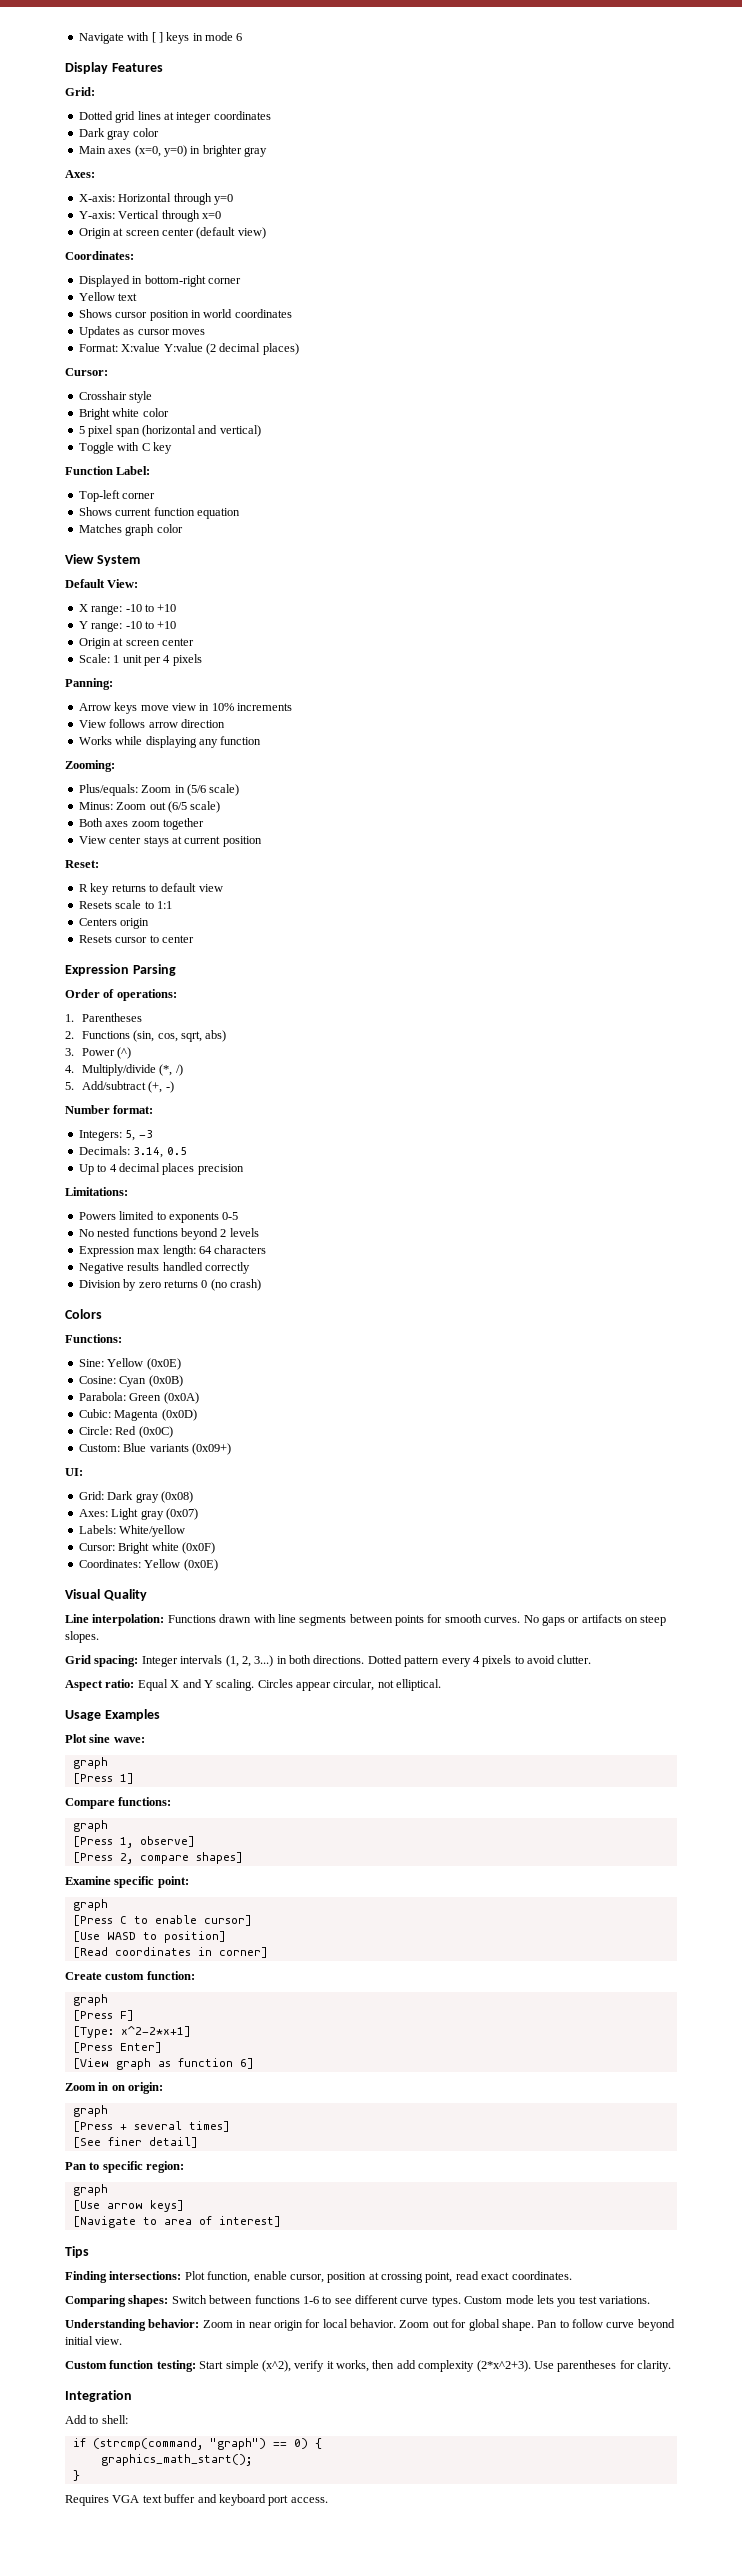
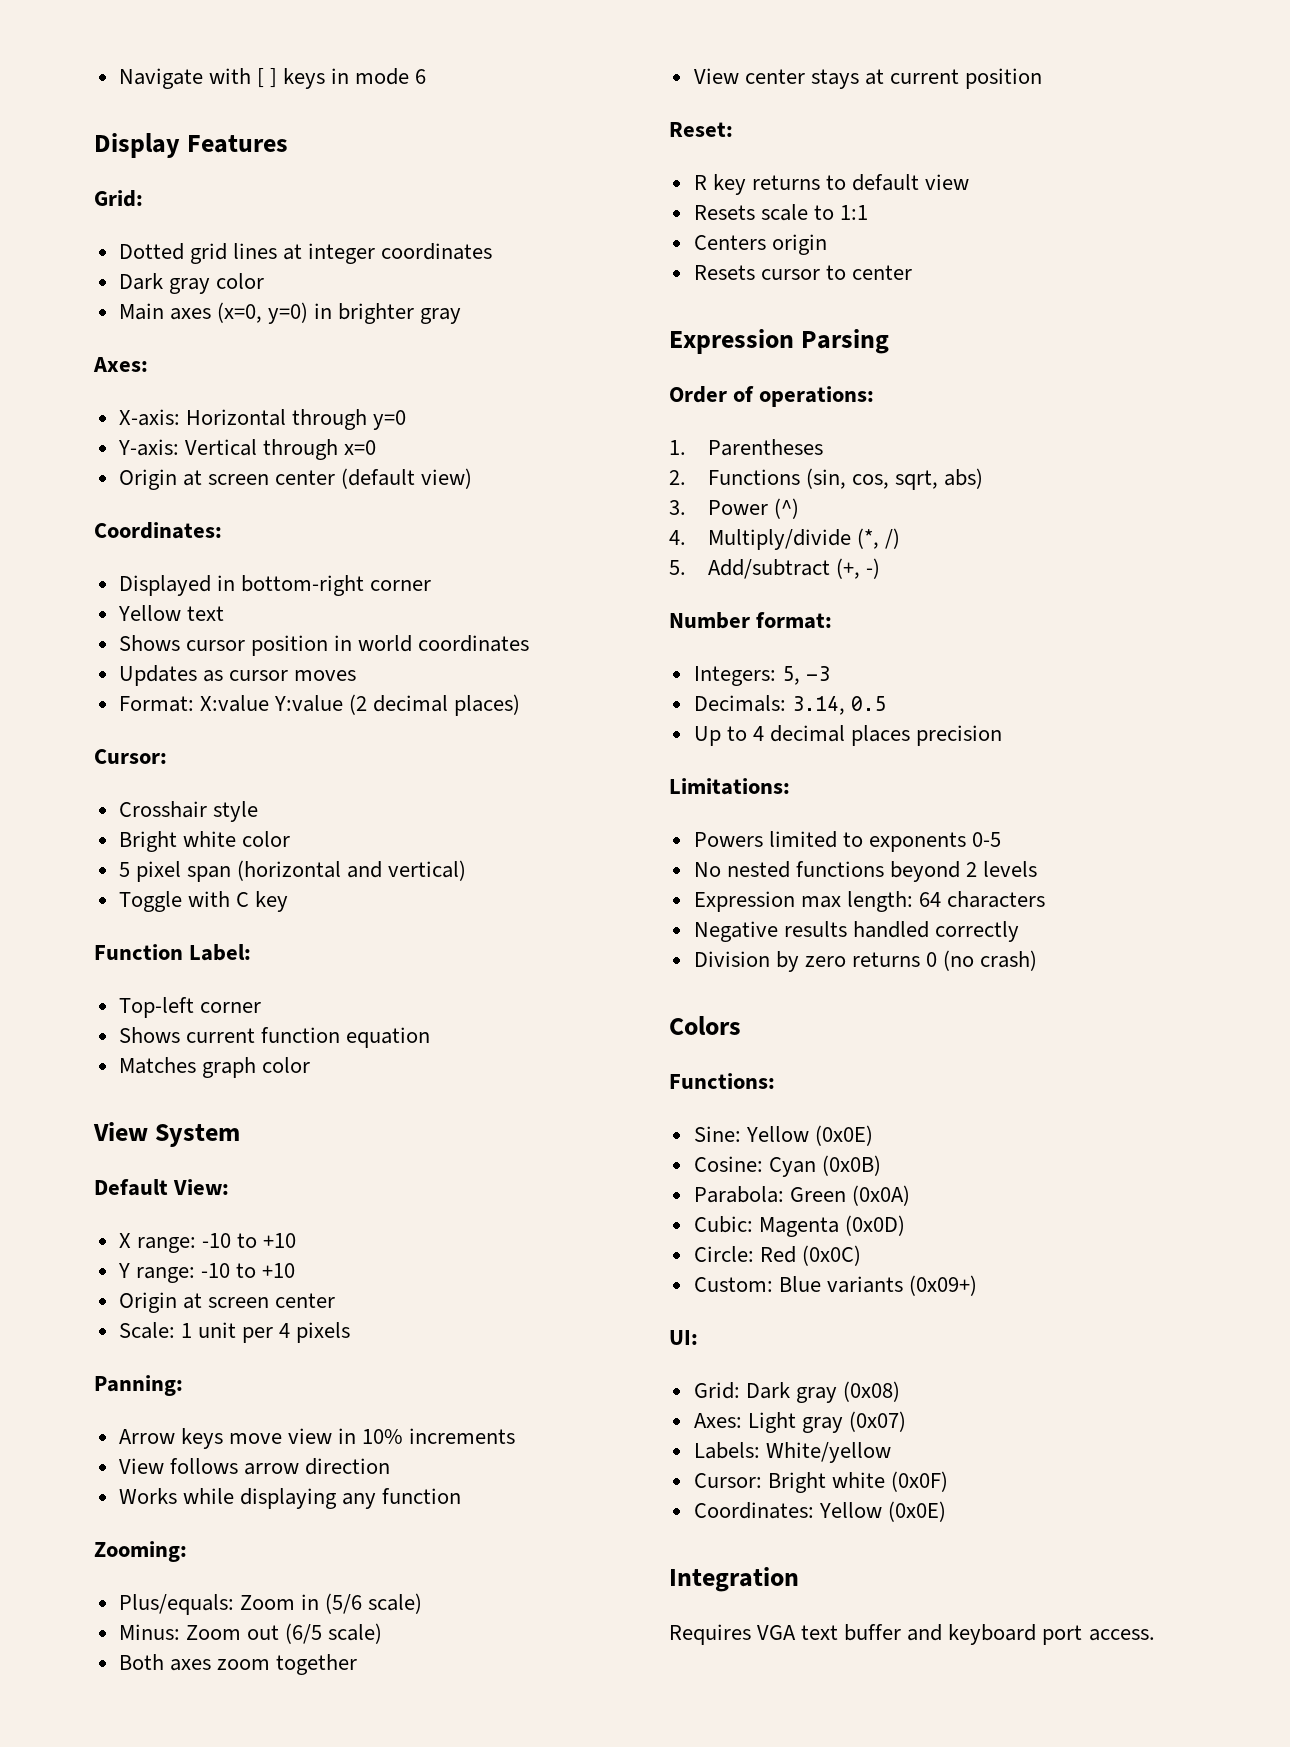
[65,1589,147,1601] [65,1614,667,1626] [65,1631,99,1643] [65,1655,592,1667] [65,1679,442,1691] [65,1709,160,1721] [65,1734,145,1743] [72,1757,108,1769] [72,1773,134,1784] [65,1797,172,1809] [72,1820,108,1832] [72,1836,195,1848] [72,1852,243,1864] [65,1876,189,1888] [72,1899,108,1911] [72,1915,252,1926] [72,1931,226,1943] [72,1947,268,1958] [65,1971,195,1980] [72,1994,108,2006] [72,2010,134,2021] [72,2026,191,2038] [72,2042,162,2053] [72,2058,254,2070] [65,2082,164,2094] [72,2105,108,2117] [72,2121,230,2132] [72,2137,198,2148] [65,2161,185,2173] [72,2184,108,2196] [72,2200,184,2212] [72,2216,281,2228] [65,2246,89,2258] [65,2271,572,2283] [65,2295,650,2307] [65,2319,675,2331] [65,2336,123,2345] [65,2360,671,2372] [65,2390,132,2402] [65,2415,128,2424] [72,2438,322,2450] [100,2454,252,2466] [72,2470,80,2481] Visual Quality // Line interpolation: Functions drawn with line segments between points for smooth curves. No gaps or artifacts on steep slopes. // Grid spacing: Integer intervals (1, 2, 3...) in both directions. Dotted pattern every 4 pixels to avoid clutter. // Aspect ratio: Equal X and Y scaling. Circles appear circular, not elliptical. // Usage Examples // Plot sine wave: // graph // [Press 1] // Compare functions: // graph // [Press 1, observe] // [Press 2, compare shapes] // Examine specific point: // graph // [Press C to enable cursor] // [Use WASD to position] // [Read coordinates in corner] // Create custom function: // graph // [Press F] // [Type: x^2-2*x+1] // [Press Enter] // [View graph as function 6] // Zoom in on origin: // graph // [Press + several times] // [See finer detail] // Pan to specific region: // graph // [Use arrow keys] // [Navigate to area of interest] // Tips // Finding intersections: Plot function, enable cursor, position at crossing point, read exact coordinates. // Comparing shapes: Switch between functions 1-6 to see different curve types. Custom mode lets you test variations. // Understanding behavior: Zoom in near origin for local behavior. Zoom out for global shape. Pan to follow curve beyond initial view. // Custom function testing: Start simple (x^2), verify it works, then add complexity (2*x^2+3). Use parentheses for clarity. // Integration // Add to shell: // if (strcmp(command, "graph") == 0) { // graphics_math_start(); // } -> [669,1567,799,1592] Integration

